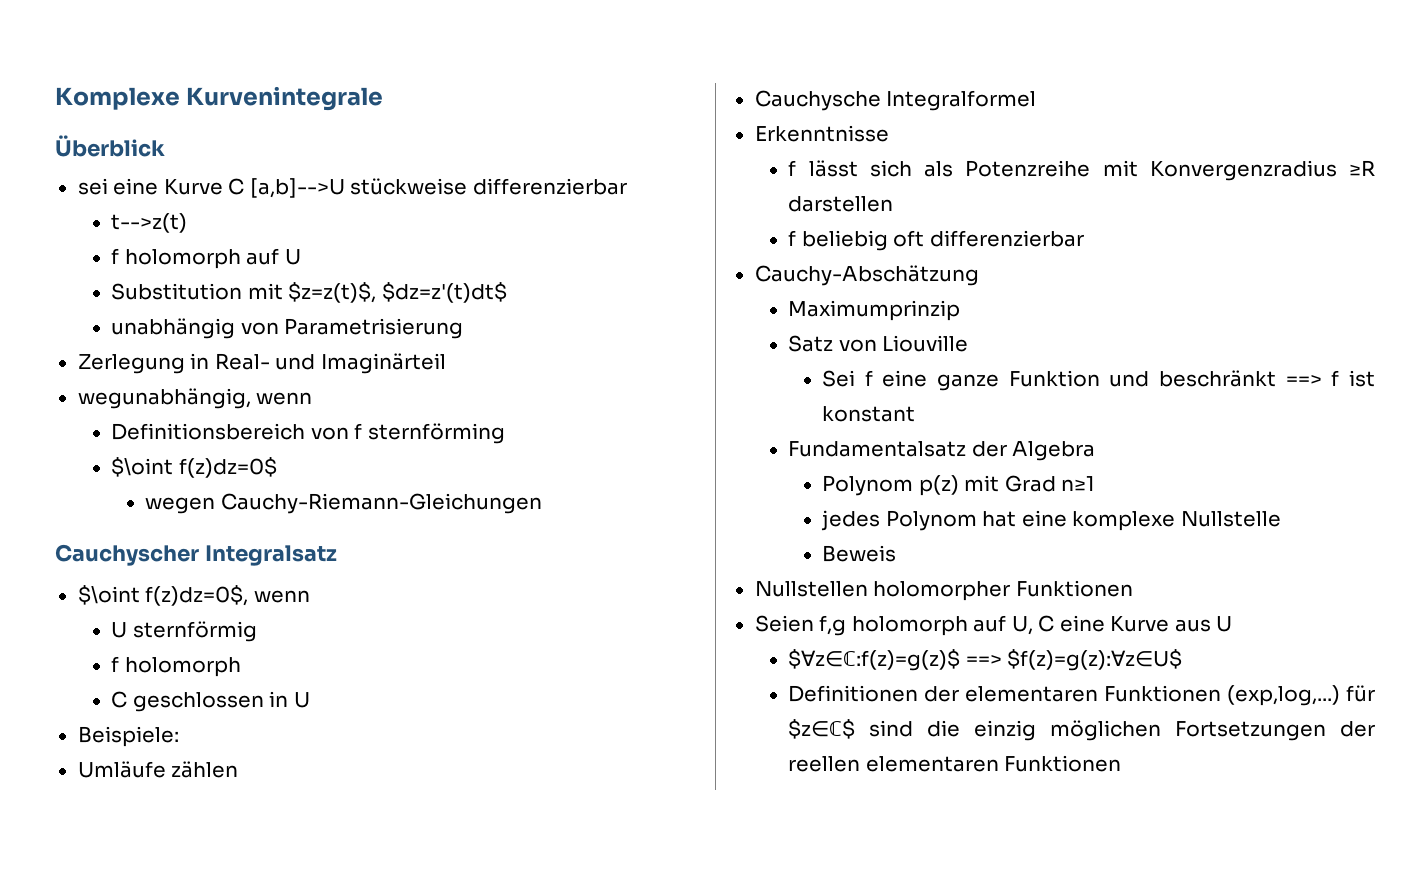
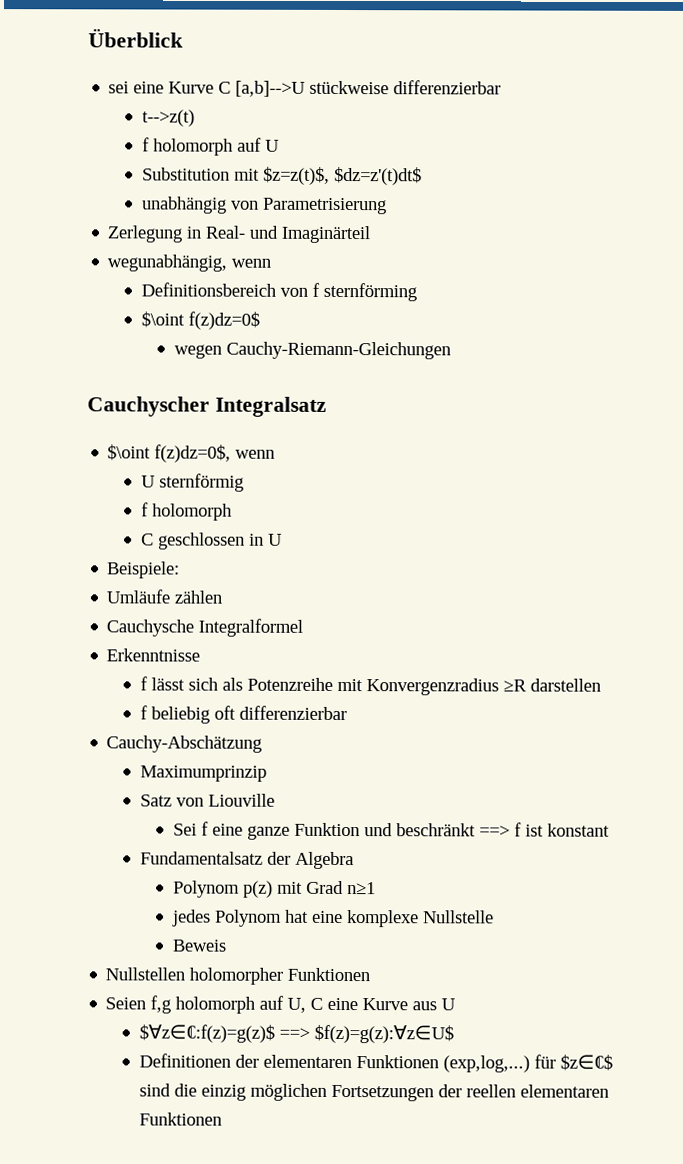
[55,86,384,111] Komplexe Kurvenintegrale // -> (88, 38) none

